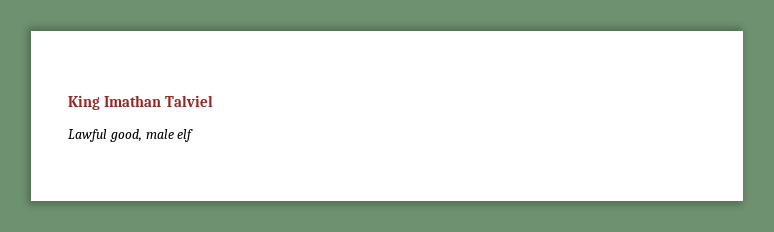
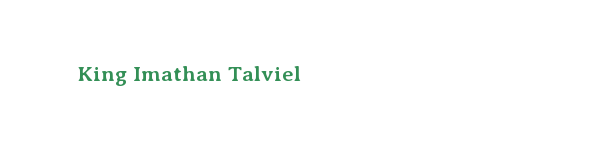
[68,129,194,142] // Lawful good, male elf -> (301, 73) none

